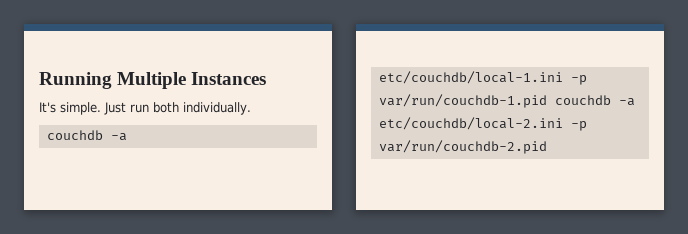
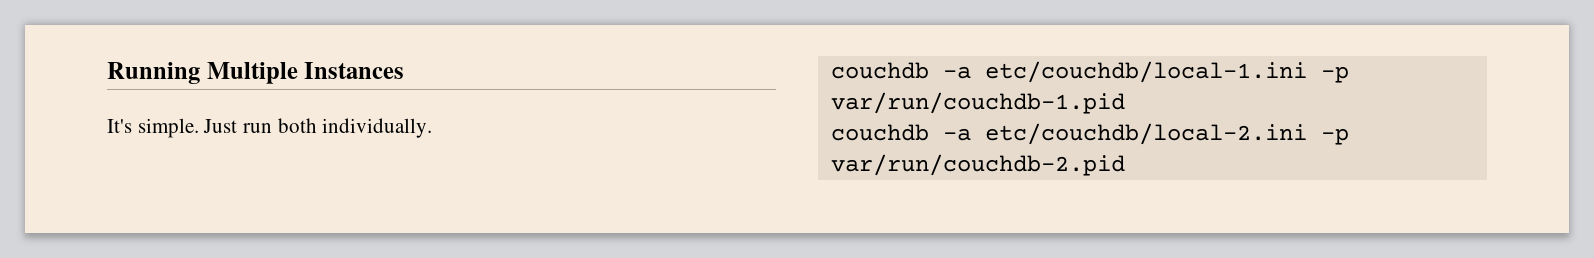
(547, 101) none -> (1125, 103) //

